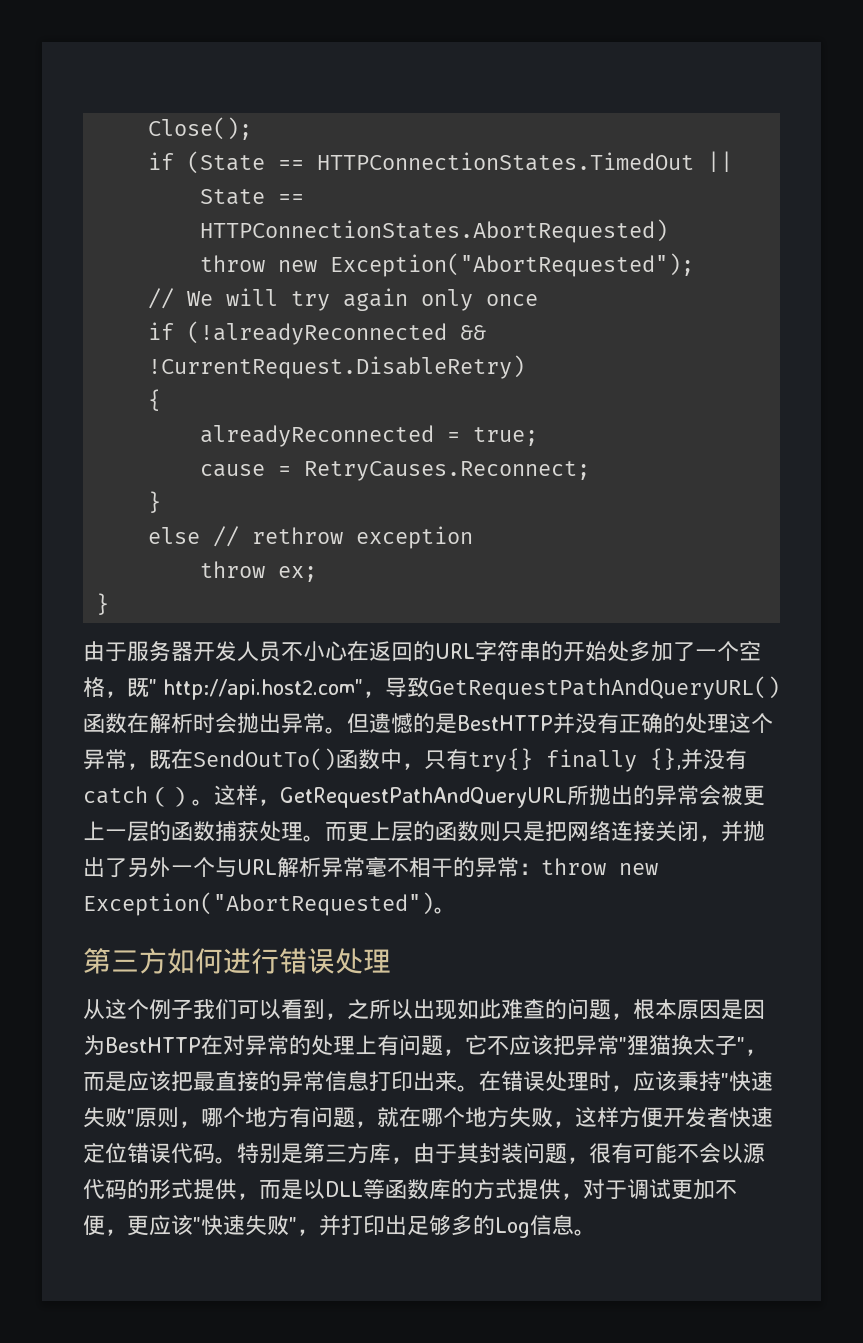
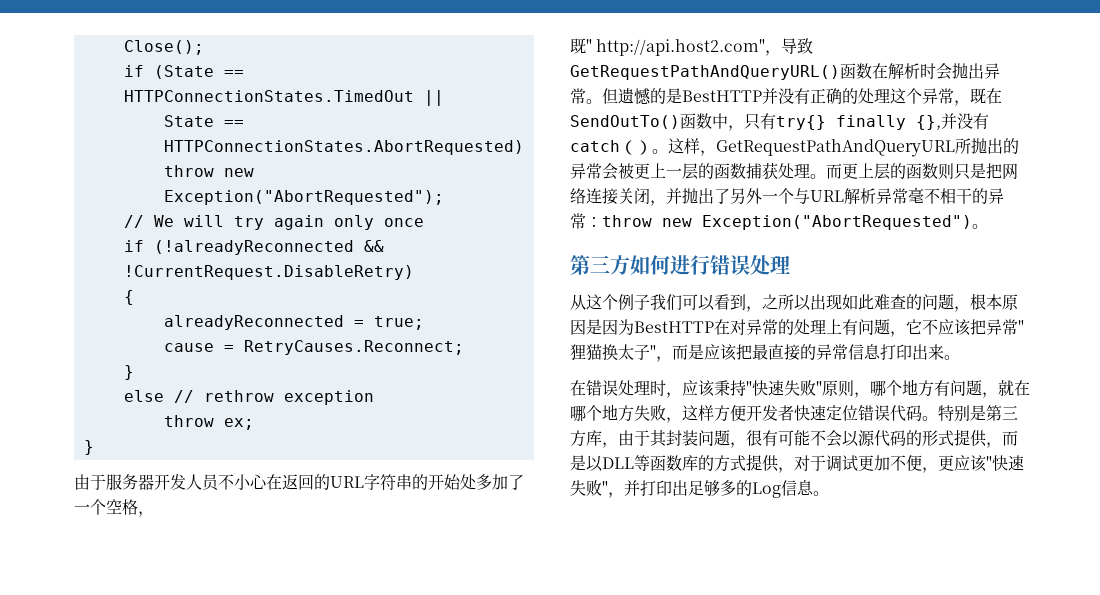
(127, 694) none -> (154, 514) //
(479, 1088) none -> (960, 357) //

